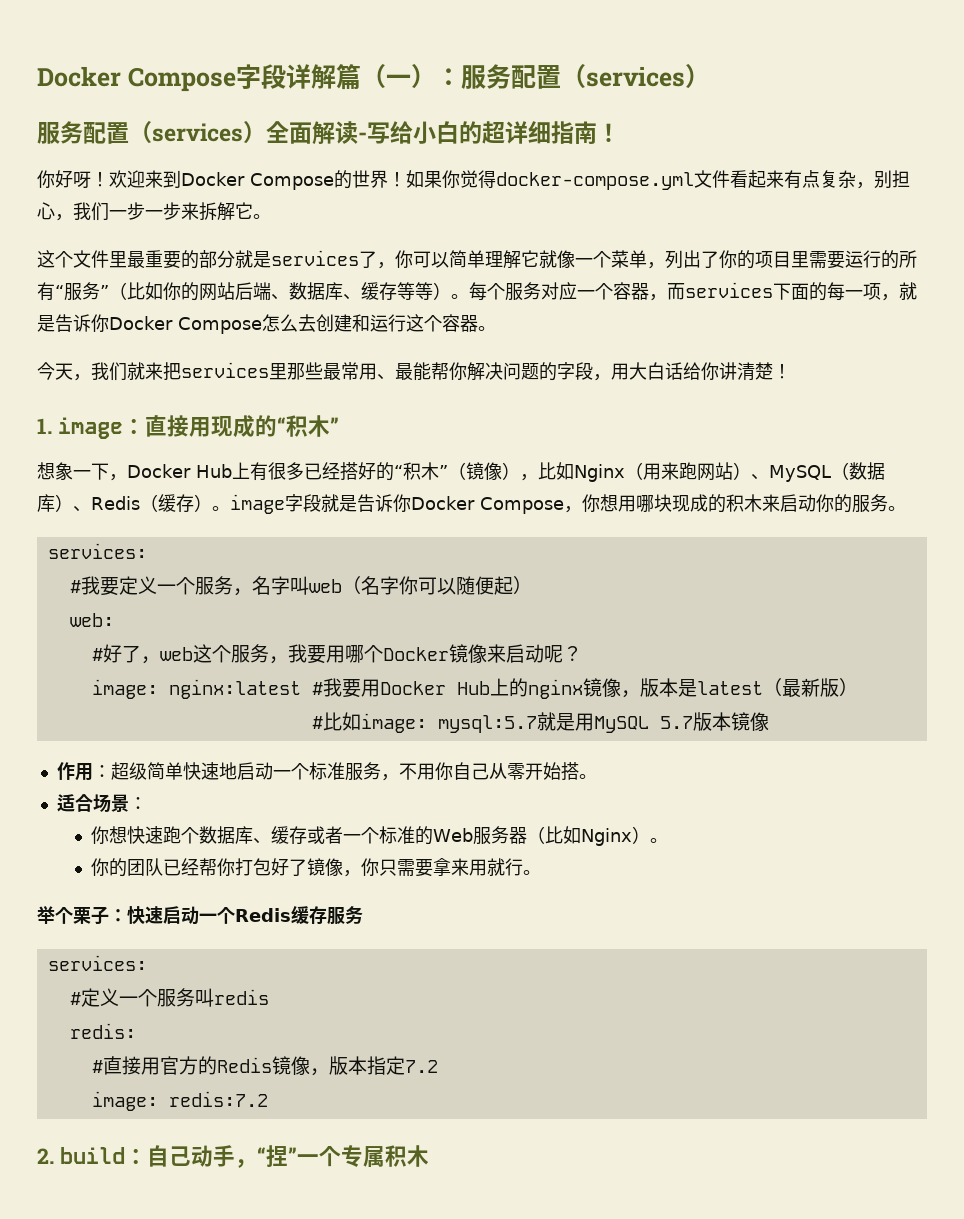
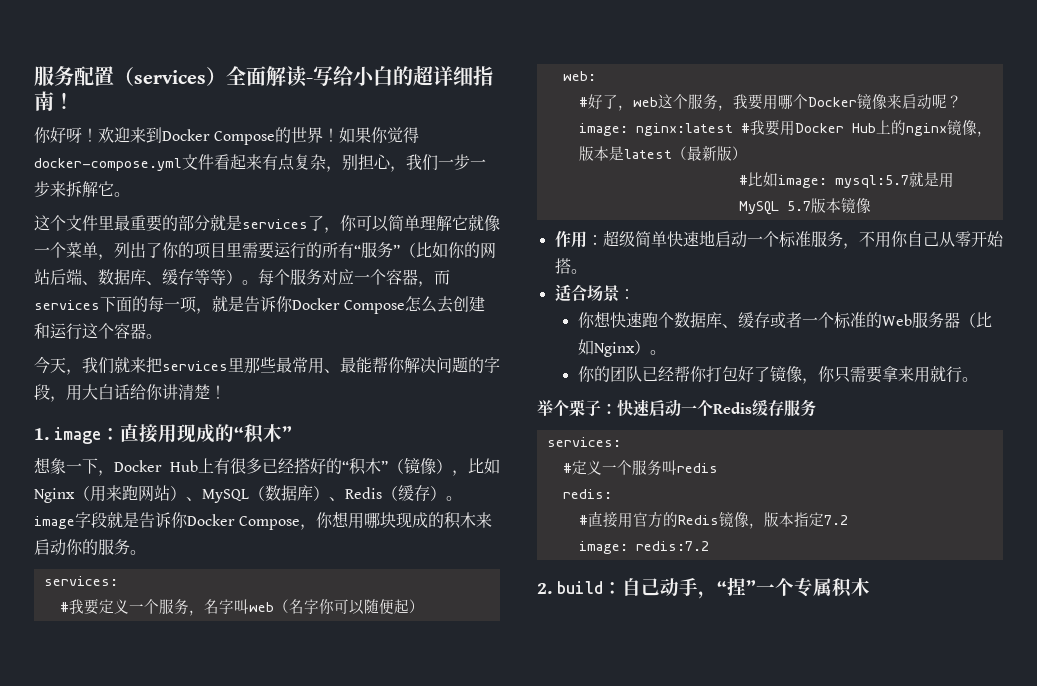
[37,64,710,92] Docker Compose字段详解篇（一）：服务配置（services） // -> (34, 76) none

